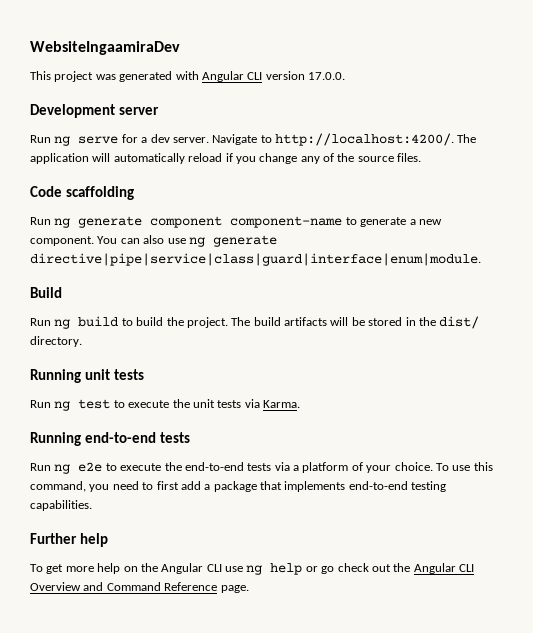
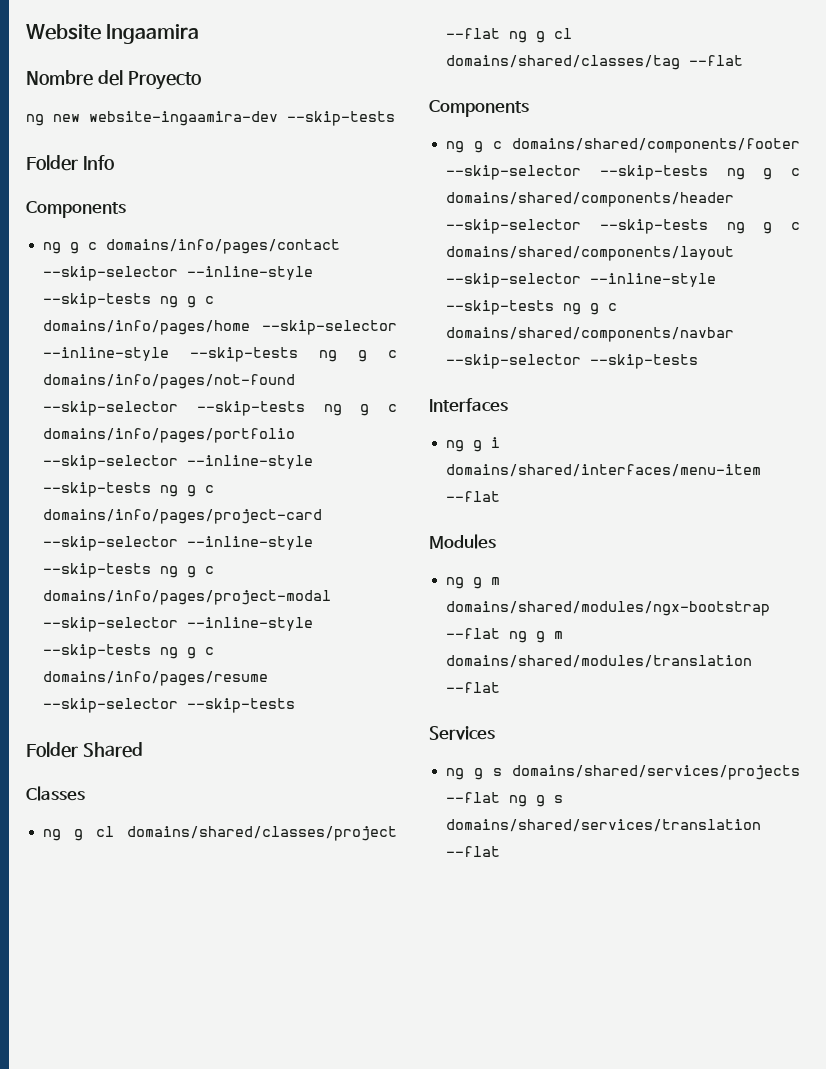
[30,41,180,55] [30,71,345,82] [30,104,159,118] [30,133,477,146] [30,153,422,164] [30,186,134,200] [30,216,442,228] [30,235,277,247] [30,253,481,266] [30,287,62,298] [30,316,480,329] [30,336,82,347] [30,369,144,383] [30,399,300,411] [30,432,190,446] [30,462,493,474] [30,481,447,492] [30,500,92,511] [30,533,108,547] [30,563,474,575] [30,582,249,593] WebsiteIngaamiraDev // This project was generated with Angular CLI version 17.0.0. // Development server // Run ng serve for a dev server. Navigate to http://localhost:4200/. The application will automatically reload if you change any of the source files. // Code scaffolding // Run ng generate component component-name to generate a new component. You can also use ng generate directive|pipe|service|class|guard|interface|enum|module. // Build // Run ng build to build the project. The build artifacts will be stored in the dist/ directory. // Running unit tests // Run ng test to execute the unit tests via Karma. // Running end-to-end tests // Run ng e2e to execute the end-to-end tests via a platform of your choice. To use this command, you need to first add a package that implements end-to-end testing capabilities. // Further help // To get more help on the Angular CLI use ng help or go check out the Angular CLI Overview and Command Reference page. -> [26,24,200,44] [26,70,201,90] [26,111,395,126] [26,155,114,171] [26,201,126,218] [43,239,341,254] [43,266,314,281] [43,293,215,308] [43,320,397,335] [43,347,398,362] [43,374,296,389] [43,401,398,416] [43,428,296,443] [43,455,314,470] [43,482,215,497] [43,509,323,524] [43,536,314,551] [43,563,215,578] [43,590,332,605] [43,617,314,632] [43,644,215,659] [43,671,269,686] [43,698,296,713] [26,742,143,758] [26,786,85,801] [43,826,397,841] [446,28,573,43] [446,55,744,70] [429,100,529,117] [446,138,800,153] [446,165,800,180] [446,192,735,207] [446,219,800,234] [446,246,735,261] [446,273,717,288] [446,300,618,315] [446,327,735,342] [446,354,699,369] [429,398,508,412] [446,437,501,452] [446,464,762,477] [446,491,501,502] [429,534,496,549] [446,577,501,589] [446,601,771,616] [446,628,564,643] [446,655,753,668] [446,682,501,693] [429,726,495,740] [446,765,800,780] [446,792,564,807] [446,819,762,832] [446,846,501,857] Website Ingaamira // Nombre del Proyecto // ng new website-ingaamira-dev --skip-tests // Folder Info // Components // ng g c domains/info/pages/contact --skip-selector --inline-style --skip-tests ng g c domains/info/pages/home --skip-selector --inline-style --skip-tests ng g c domains/info/pages/not-found --skip-selector --skip-tests ng g c domains/info/pages/portfolio --skip-selector --inline-style --skip-tests ng g c domains/info/pages/project-card --skip-selector --inline-style --skip-tests ng g c domains/info/pages/project-modal --skip-selector --inline-style --skip-tests ng g c domains/info/pages/resume --skip-selector --skip-tests // Folder Shared // Classes // ng g cl domains/shared/classes/project --flat ng g cl domains/shared/classes/tag --flat // Components // ng g c domains/shared/components/footer --skip-selector --skip-tests ng g c domains/shared/components/header --skip-selector --skip-tests ng g c domains/shared/components/layout --skip-selector --inline-style --skip-tests ng g c domains/shared/components/navbar --skip-selector --skip-tests // Interfaces // ng g i domains/shared/interfaces/menu-item --flat // Modules // ng g m domains/shared/modules/ngx-bootstrap --flat ng g m domains/shared/modules/translation --flat // Services // ng g s domains/shared/services/projects --flat ng g s domains/shared/services/translation --flat

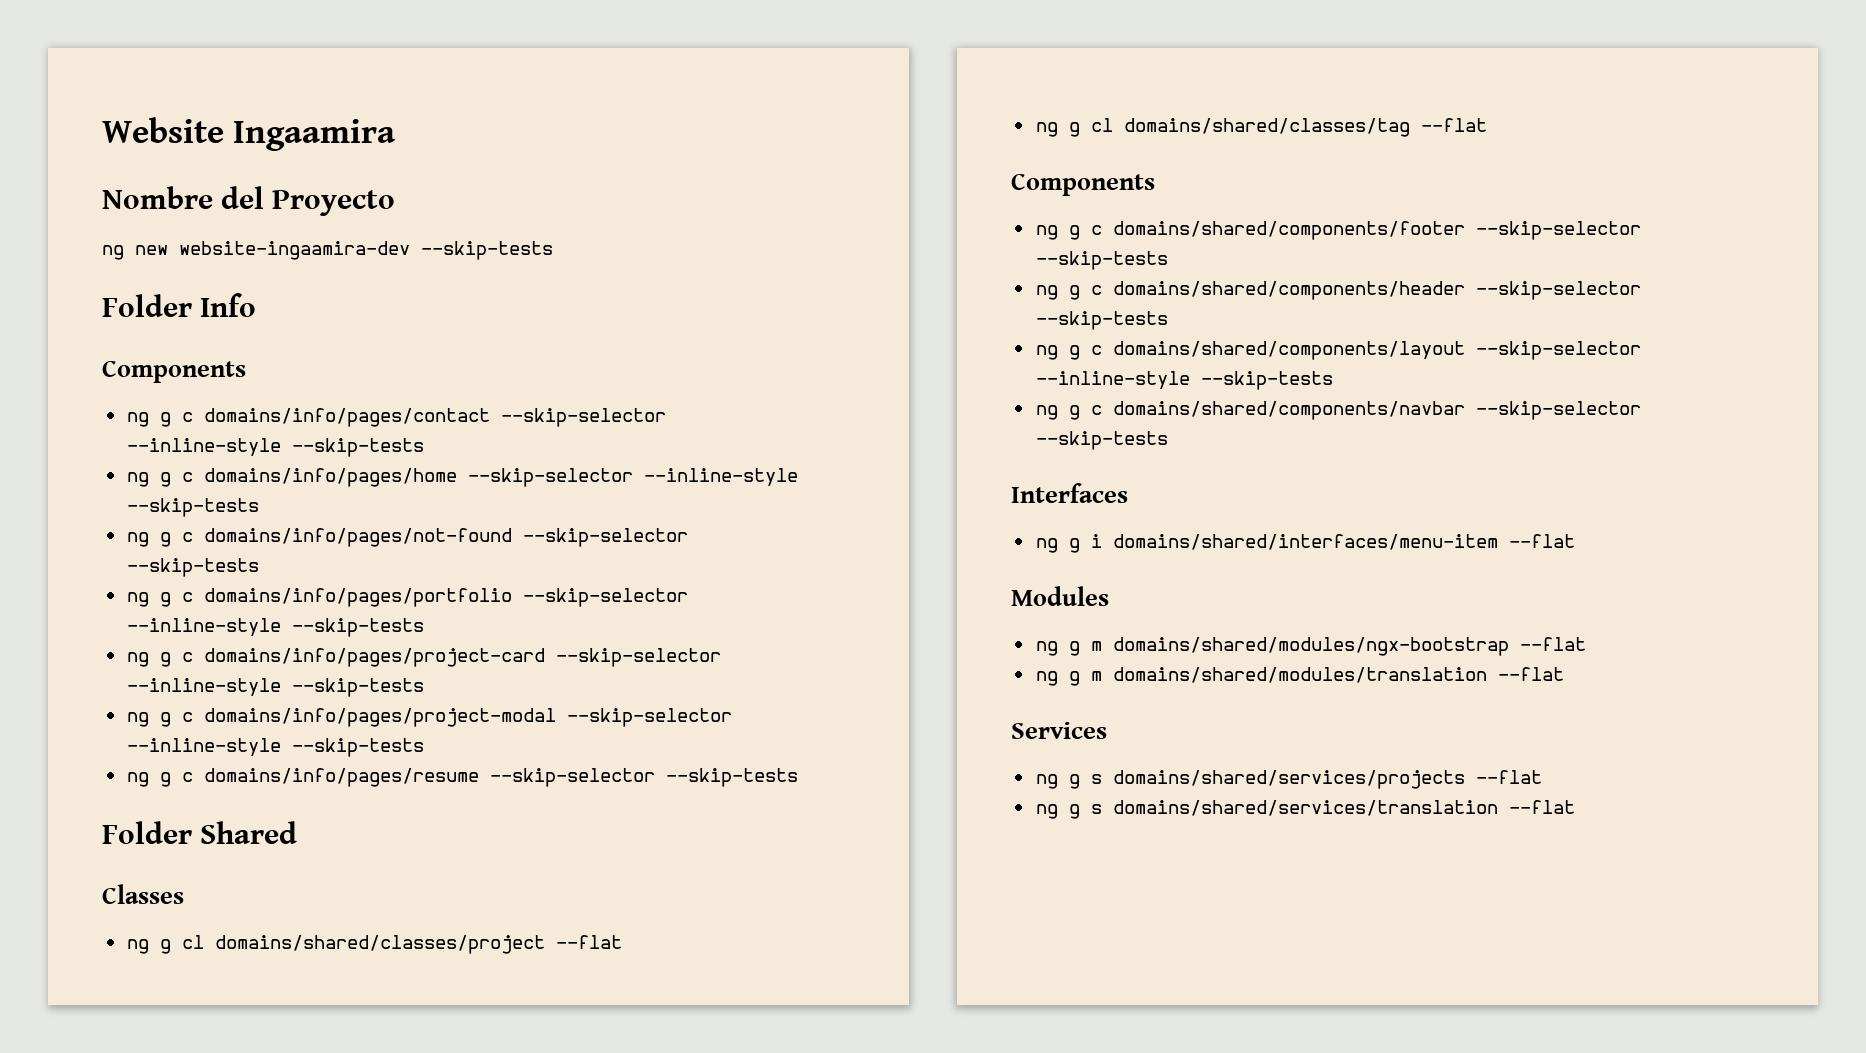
(152, 300) none -> (424, 447) //
(299, 354) none -> (259, 507) //
(305, 408) none -> (259, 567) //
(152, 489) none -> (424, 627) //
(152, 570) none -> (424, 687) //
(152, 651) none -> (424, 747) //
(501, 33) none -> (622, 942) //
(708, 172) none -> (1168, 260) //
(708, 226) none -> (1168, 320) //
(555, 307) none -> (1333, 380) //
(501, 633) none -> (1586, 644) //
(501, 797) none -> (1542, 777) //

